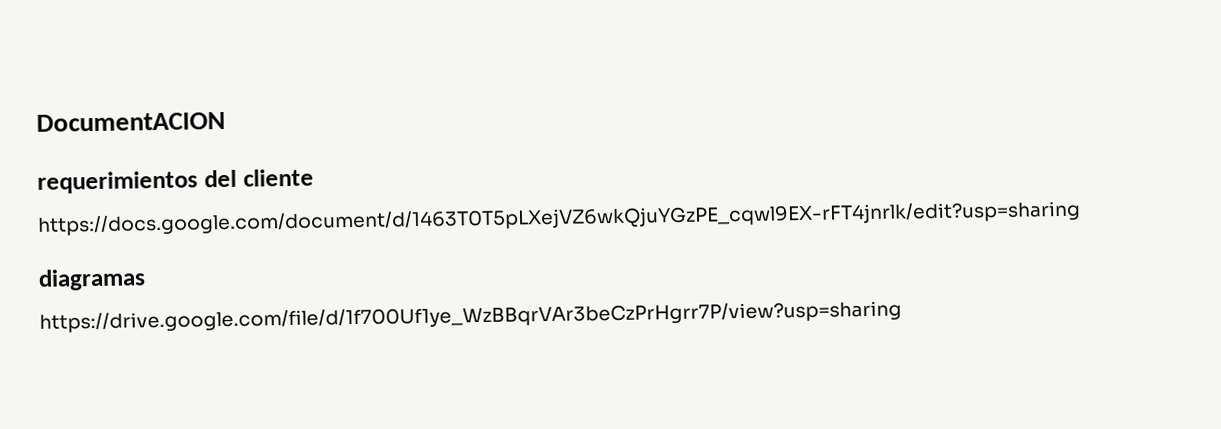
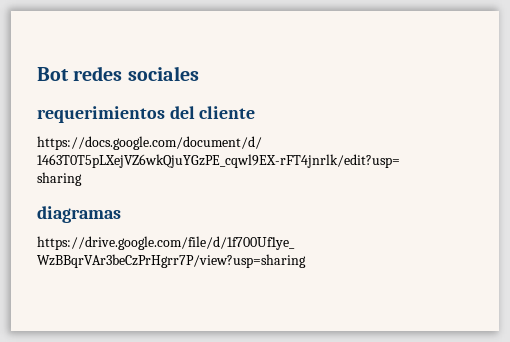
[36,111,226,132] DocumentACION -> [37,66,199,81] Bot redes sociales

